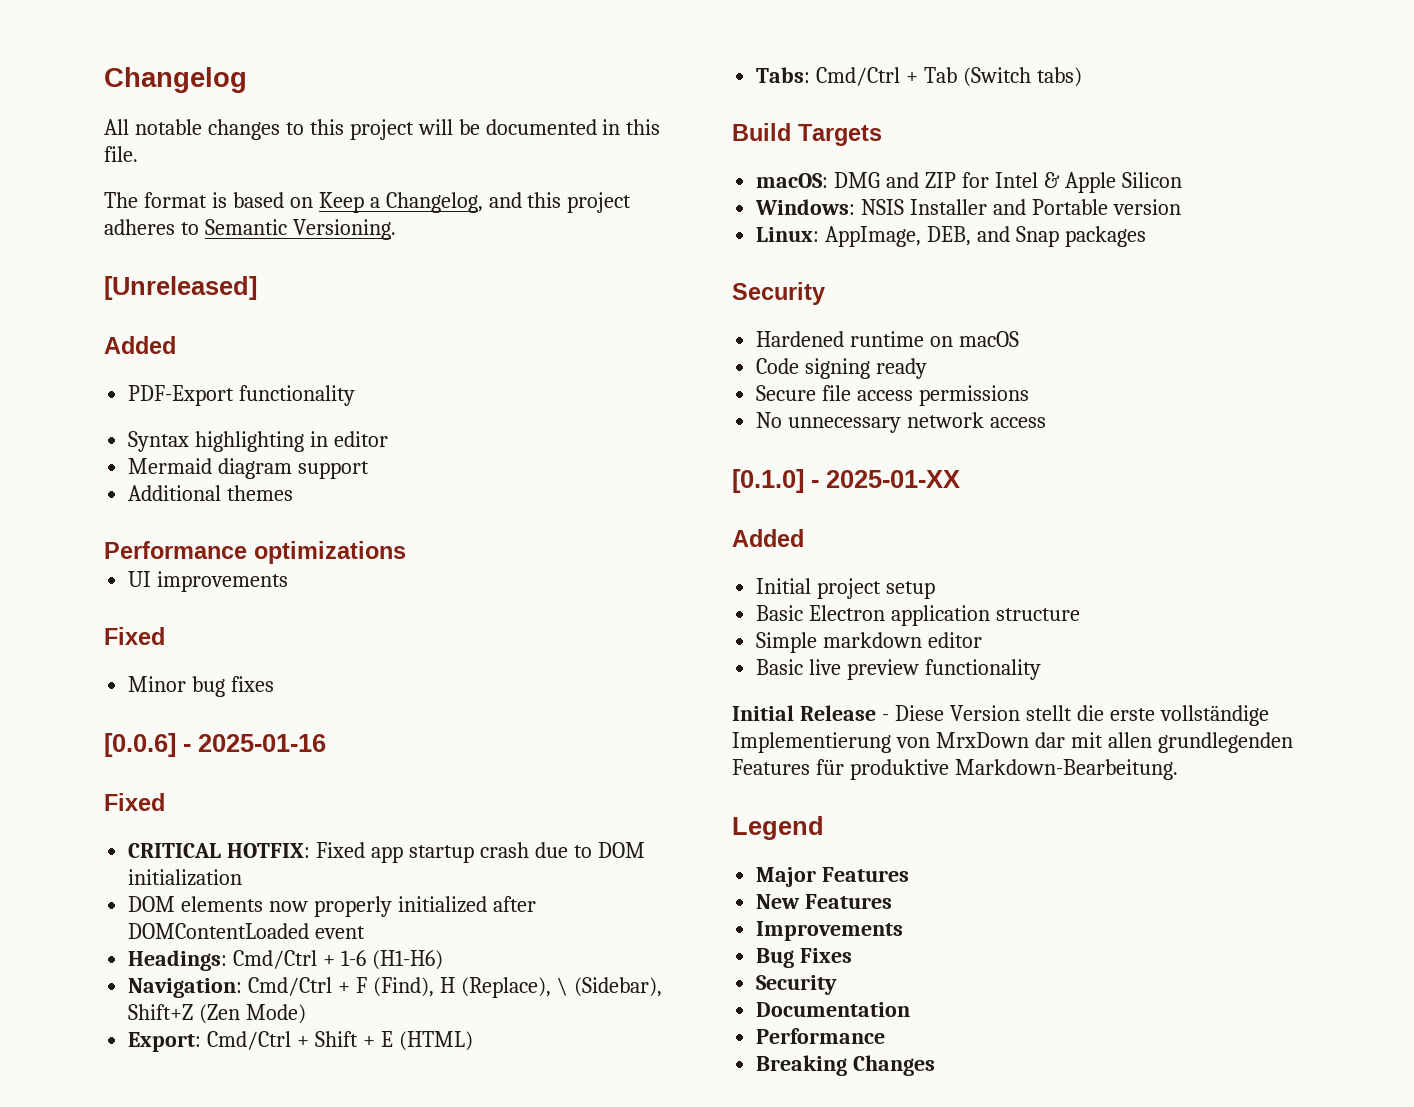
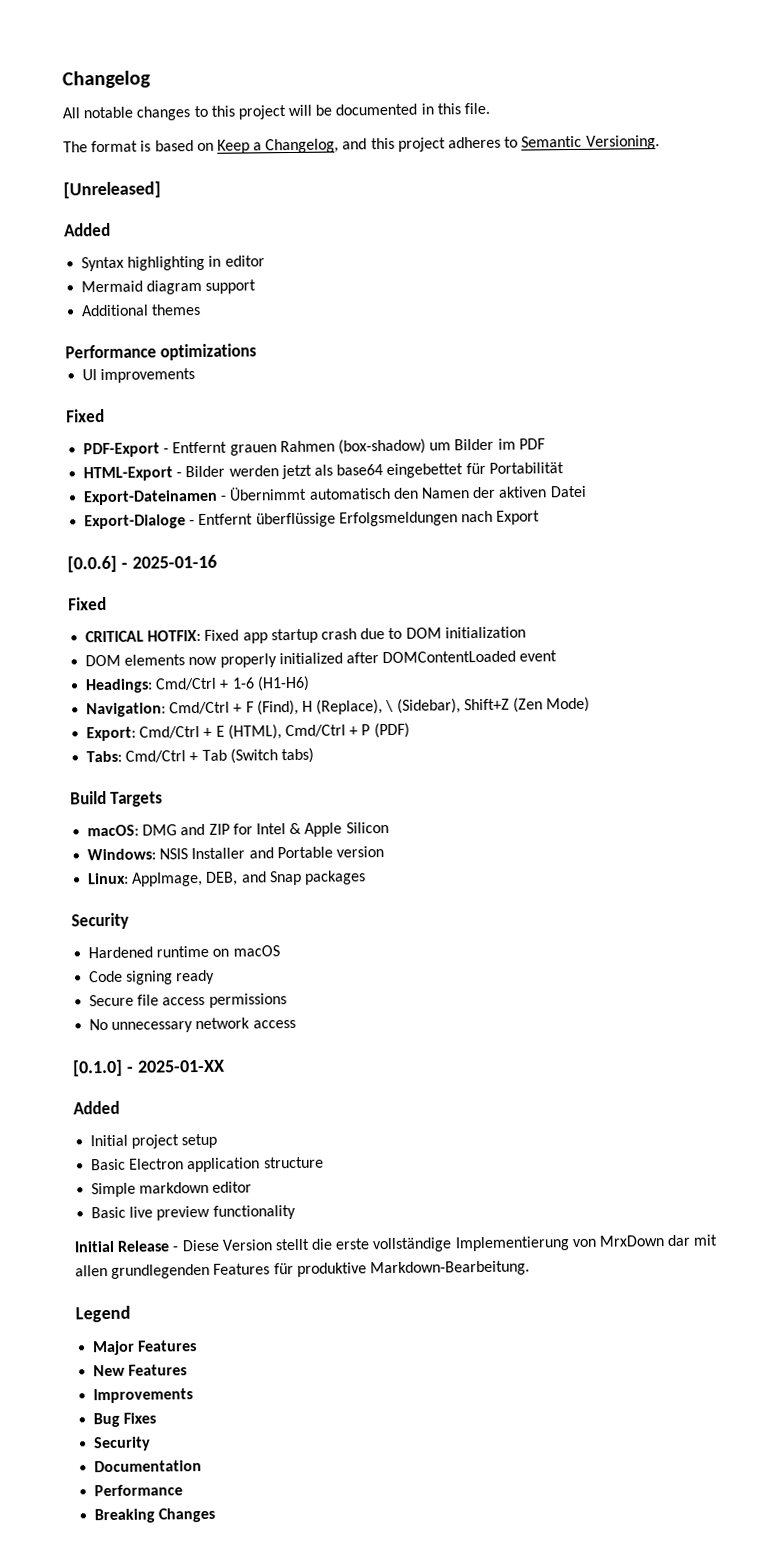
[128,385,356,406] // PDF-Export functionality -> (111, 229) none
[128,676,275,697] Minor bug fixes -> [83,438,545,458] [83,462,564,482] [83,485,587,506] [84,510,541,530] PDF-Export - Entfernt grauen Rahmen (box-shadow) um Bilder im PDF // HTML-Export - Bilder werden jetzt als base64 eingebettet für Portabilität // Export-Dateinamen - Übernimmt automatisch den Namen der aktiven Datei // Export-Dialoge - Entfernt überflüssige Erfolgsmeldungen nach Export
[315,1031,473,1051] Shift + E (HTML) -> [215,722,410,740] E (HTML), Cmd/Ctrl + P (PDF)

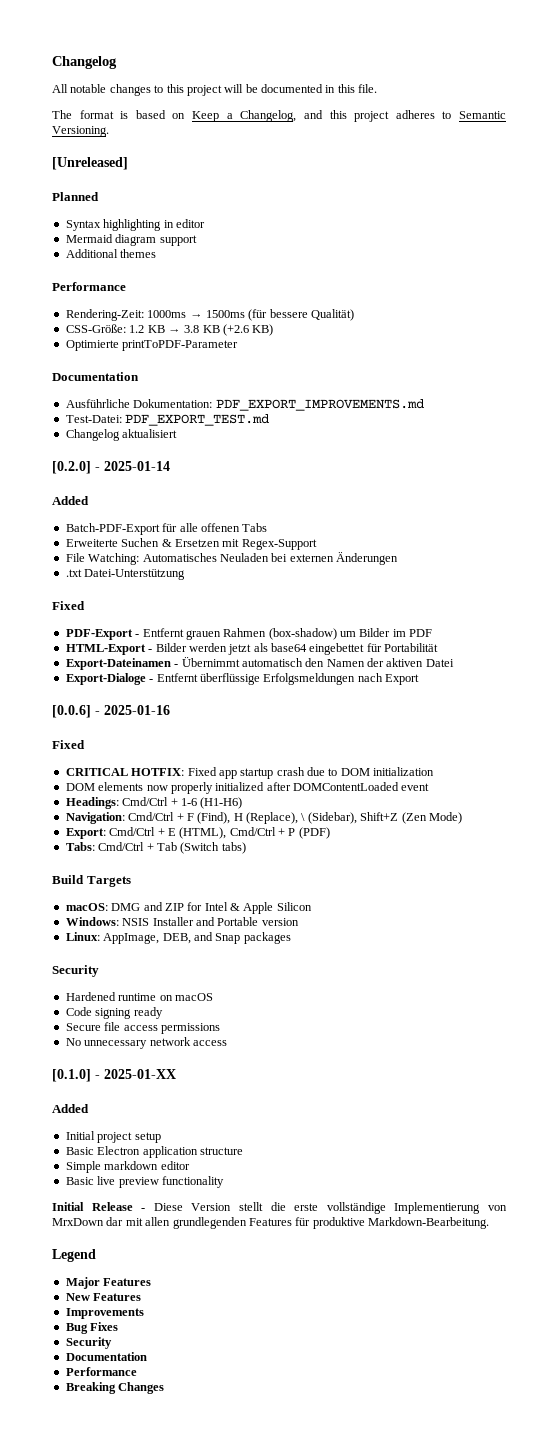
[64,222,111,237] Added -> [52,192,99,201] Planned
[160,343,258,361] [82,368,196,384] optimizations // UI improvements -> [65,309,354,321] [65,324,274,336] [65,340,239,351] [52,372,139,381] [65,399,424,411] [65,414,270,426] [65,429,178,441] [52,461,170,474] [52,496,89,505] [65,523,268,535] [65,538,317,550] [65,552,398,565] [65,569,186,580] // Rendering-Zeit: 1000ms → 1500ms (für bessere Qualität) // CSS-Größe: 1.2 KB → 3.8 KB (+2.6 KB) // Optimierte printToPDF-Parameter // Documentation // Ausführliche Dokumentation: PDF_EXPORT_IMPROVEMENTS.md // Test-Datei: PDF_EXPORT_TEST.md // Changelog aktualisiert // [0.2.0] - 2025-01-14 // Added // Batch-PDF-Export für alle offenen Tabs // Erweiterte Suchen & Ersetzen mit Regex-Support // File Watching: Automatisches Neuladen bei externen Änderungen // .txt Datei-Unterstützung

